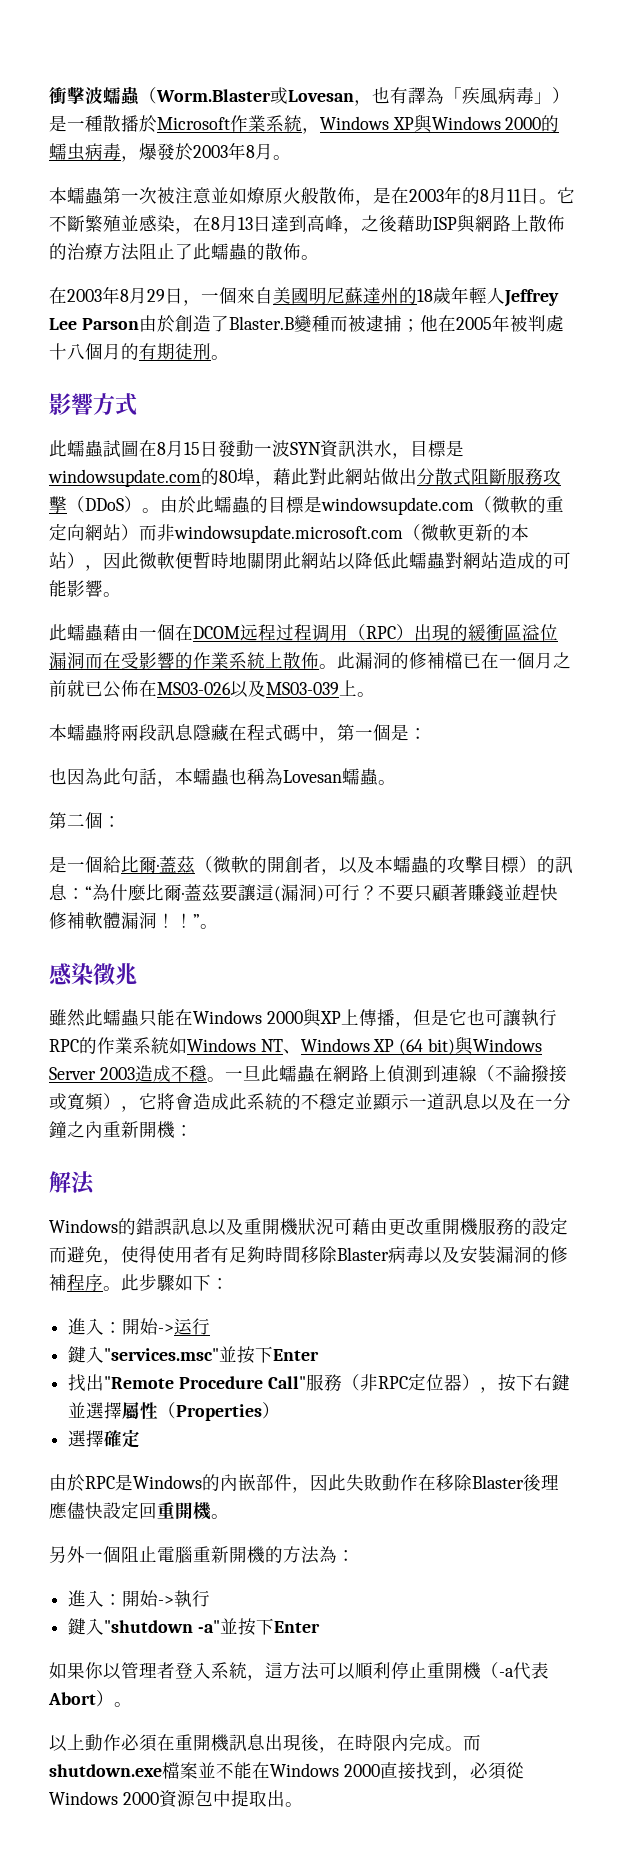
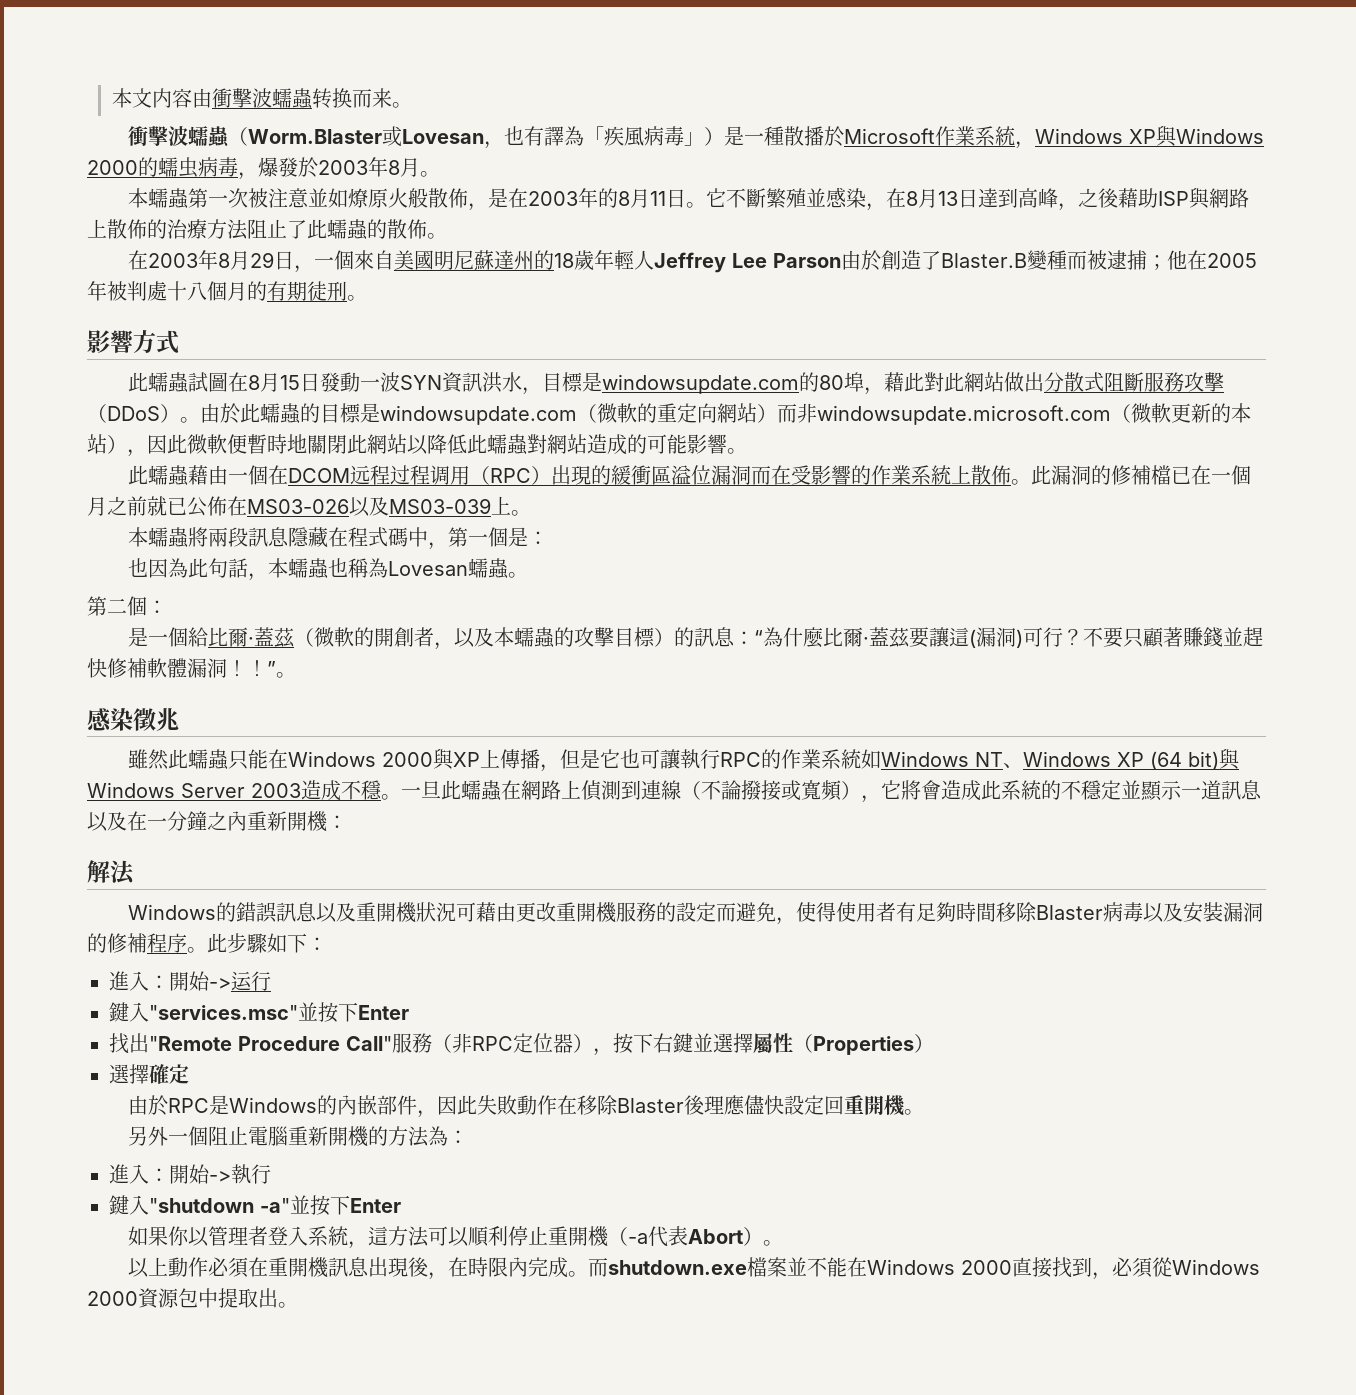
(49, 95) none -> [111,88,412,109] 本文内容由衝擊波蠕蟲转换而来。 //

